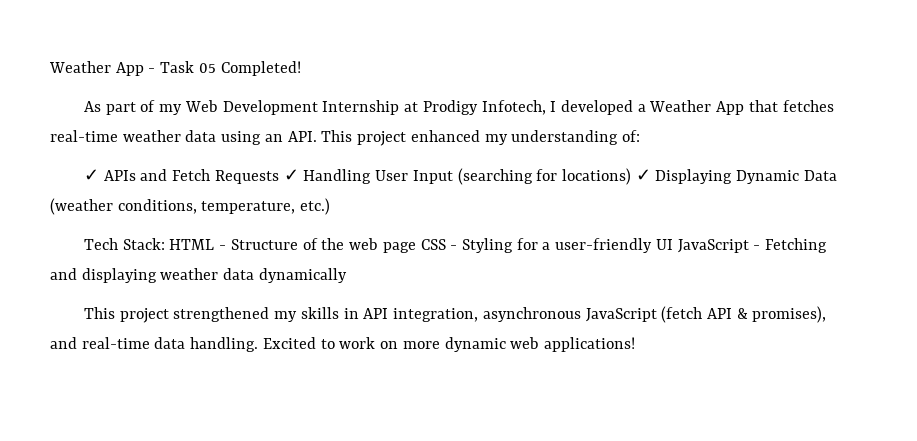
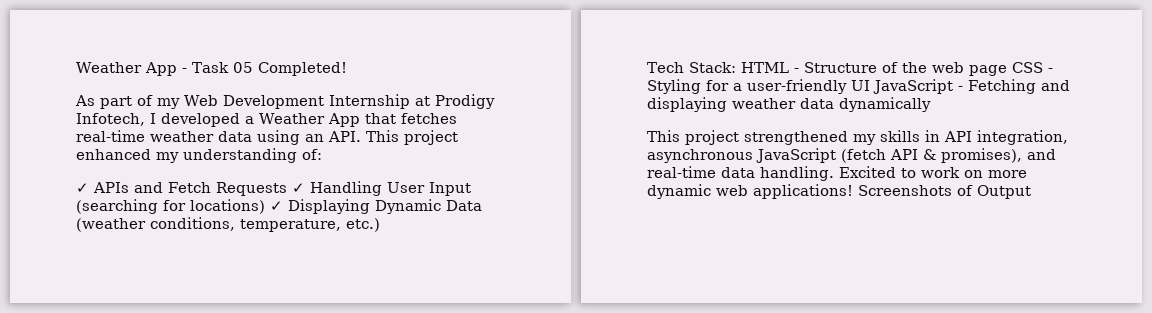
(635, 344) none -> [858,185,1031,199] Screenshots of Output

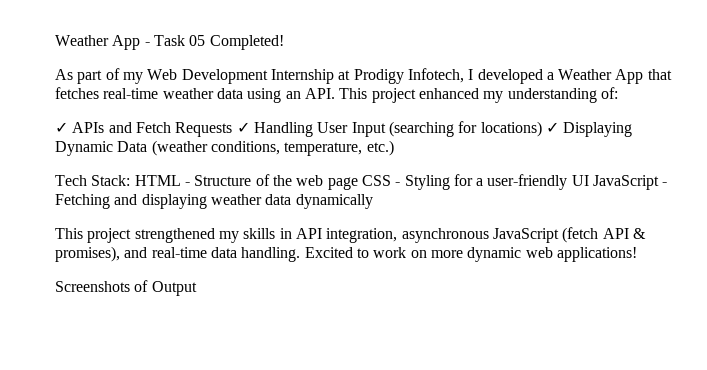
(853, 191) none -> (637, 254) //

